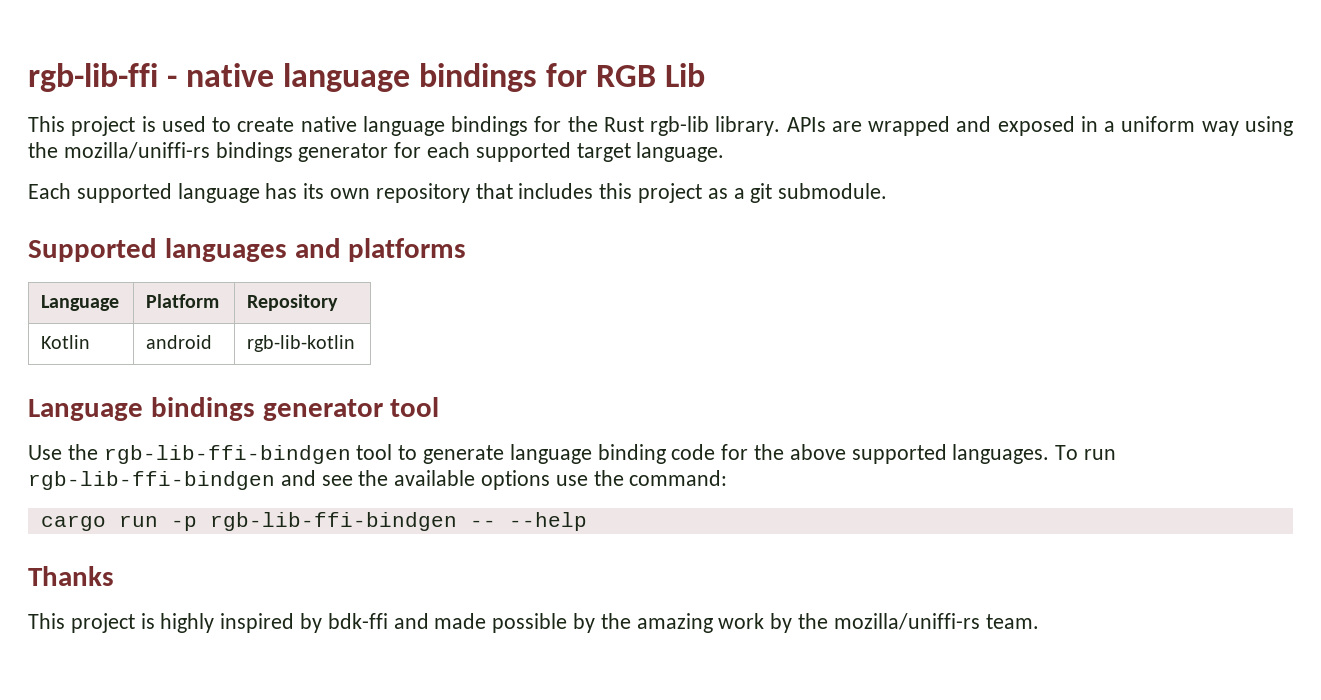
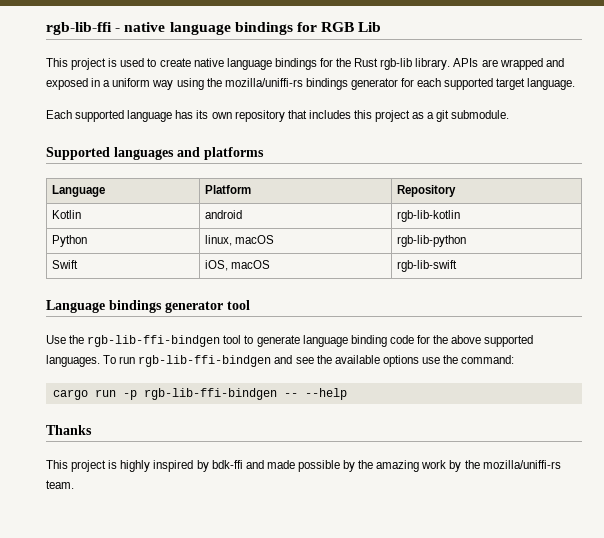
(356, 343) none -> [52,235,88,247] [205,235,275,246] [397,235,467,247] [52,260,79,269] [205,260,271,271] [397,260,458,272] // Python | linux, macOS | rgb-lib-python // Swift | iOS, macOS | rgb-lib-swift

